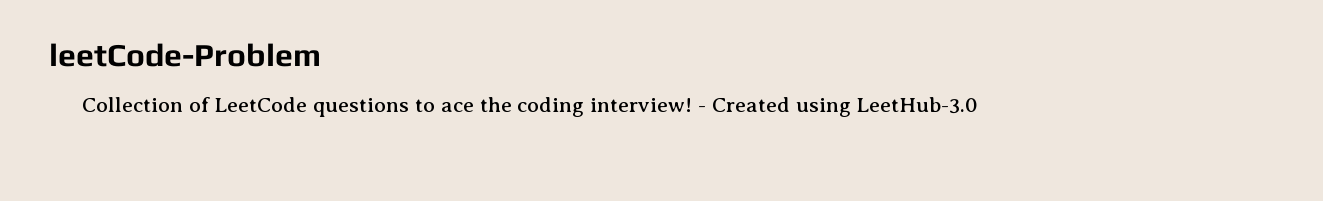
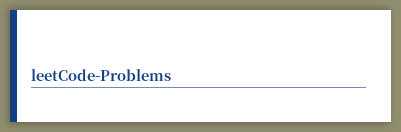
[49,43,321,67] [81,97,979,117] leetCode-Problem // Collection of LeetCode questions to ace the coding interview! - Created using LeetHub-3.0 -> [31,69,171,81] leetCode-Problems

